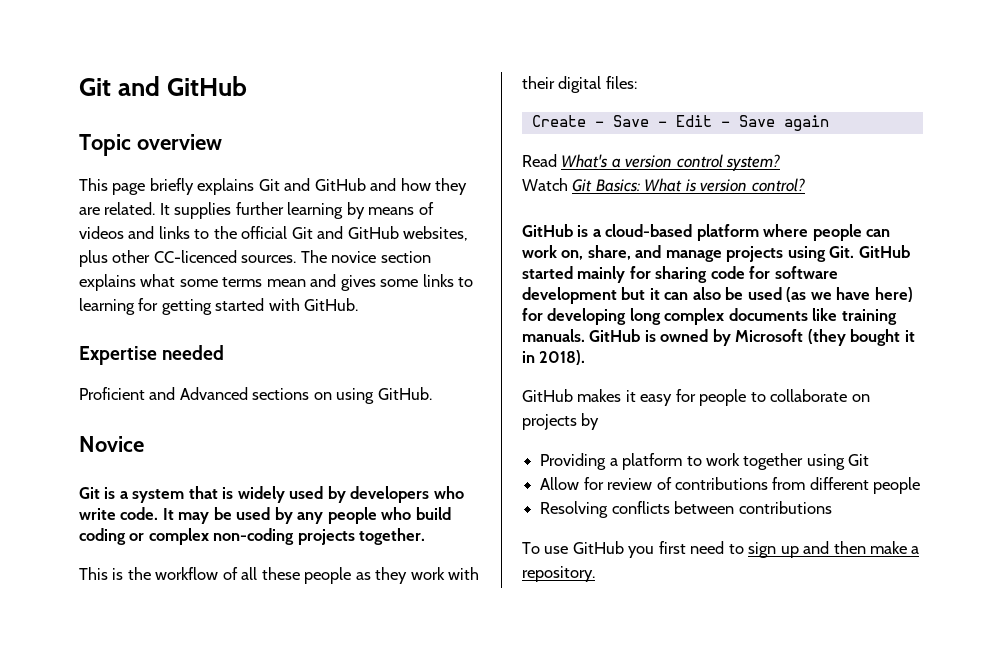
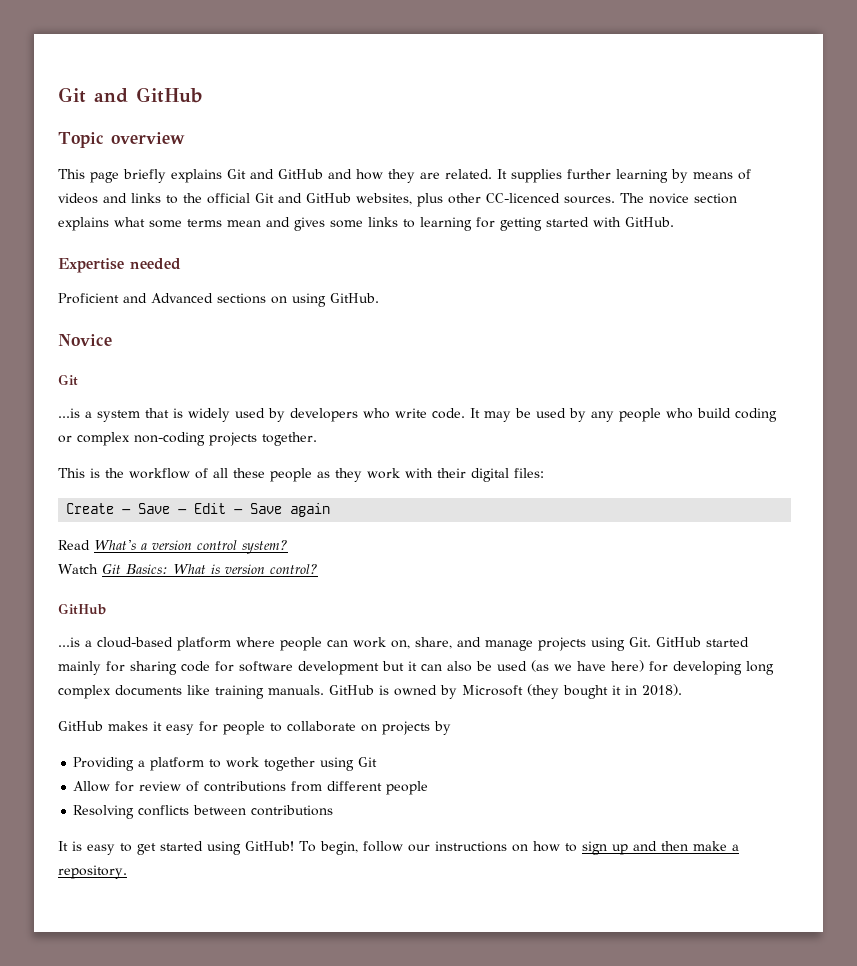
[104,487,116,499] is -> [58,408,80,418] // ...is
[577,225,589,237] is -> [58,637,80,647] // ...is
[522,541,725,558] To use GitHub you first need -> [58,841,560,855] It is easy to get started using GitHub! To begin, follow our instructions on how

